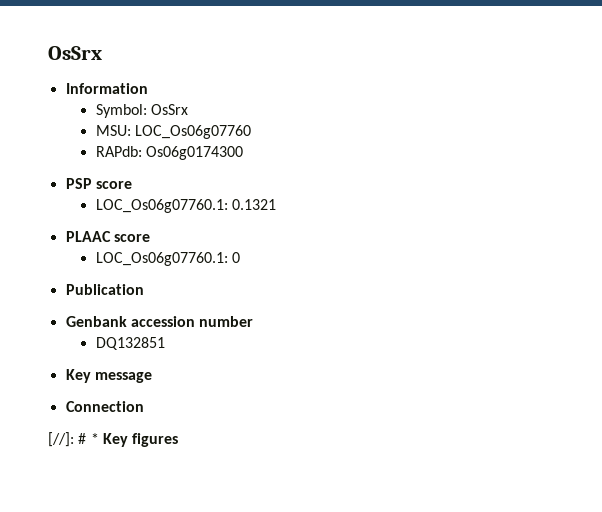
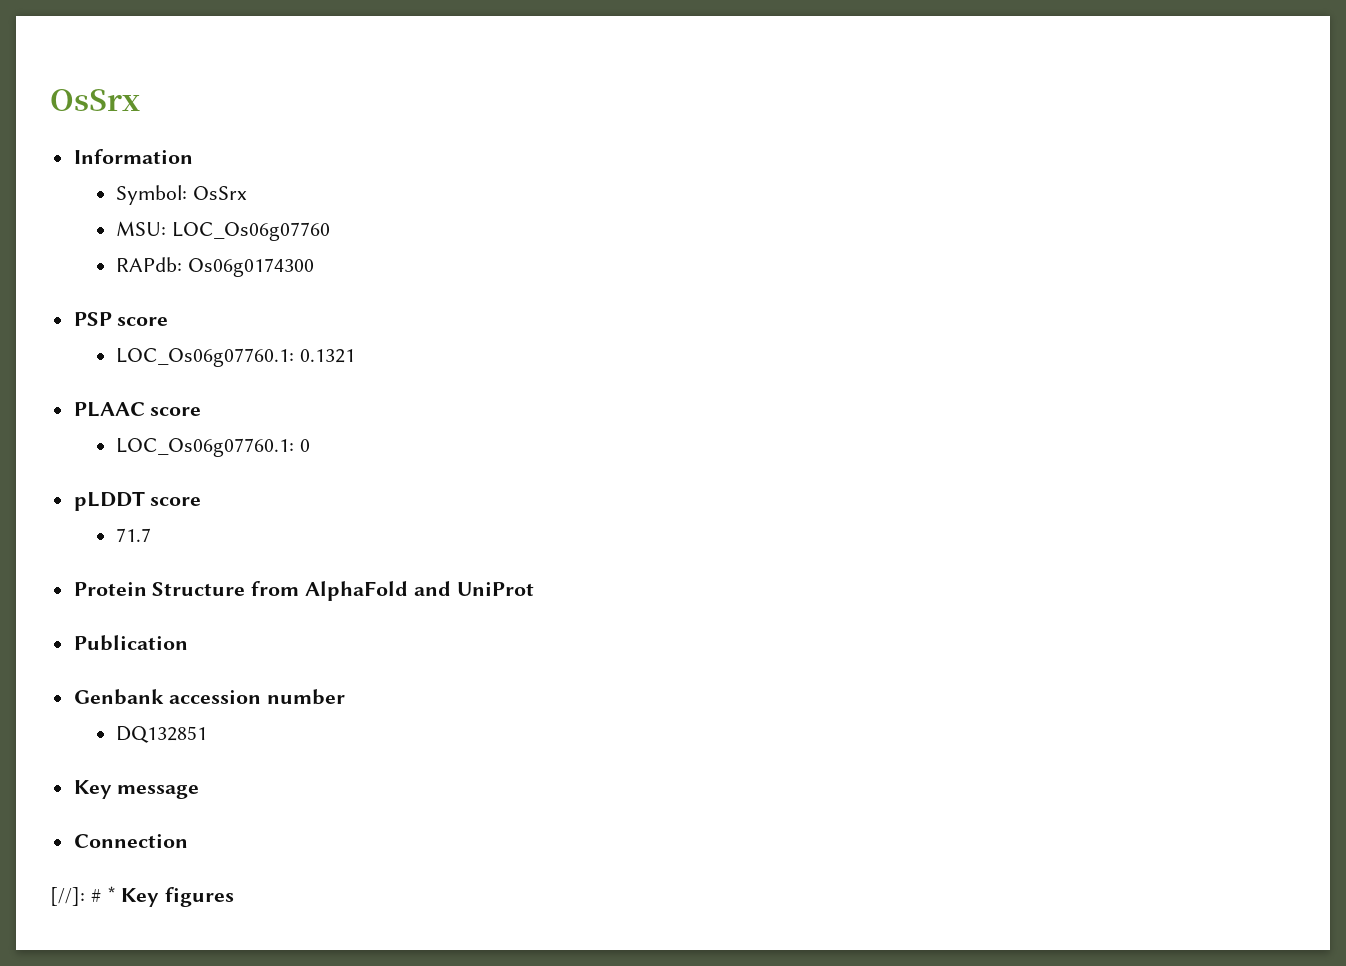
(240, 257) none -> [73,491,202,511] [115,528,151,542] [73,581,534,601] // pLDDT score // 71.7 // Protein Structure from AlphaFold and UniProt

